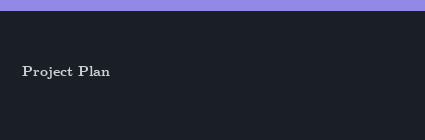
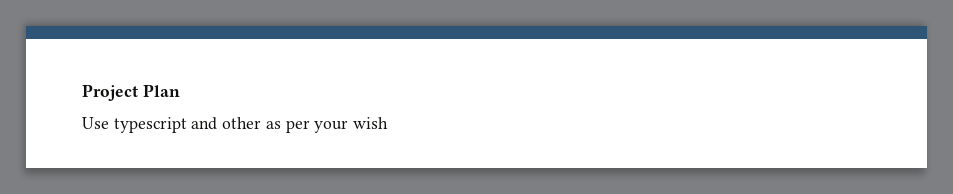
(110, 71) none -> [82,117,389,133] // Use typescript and other as per your wish

